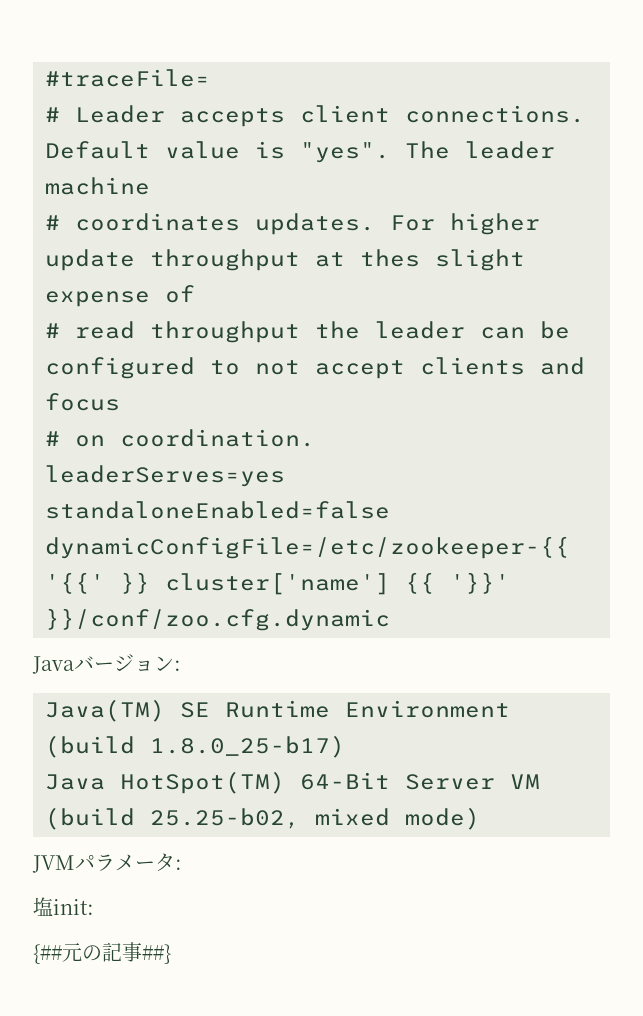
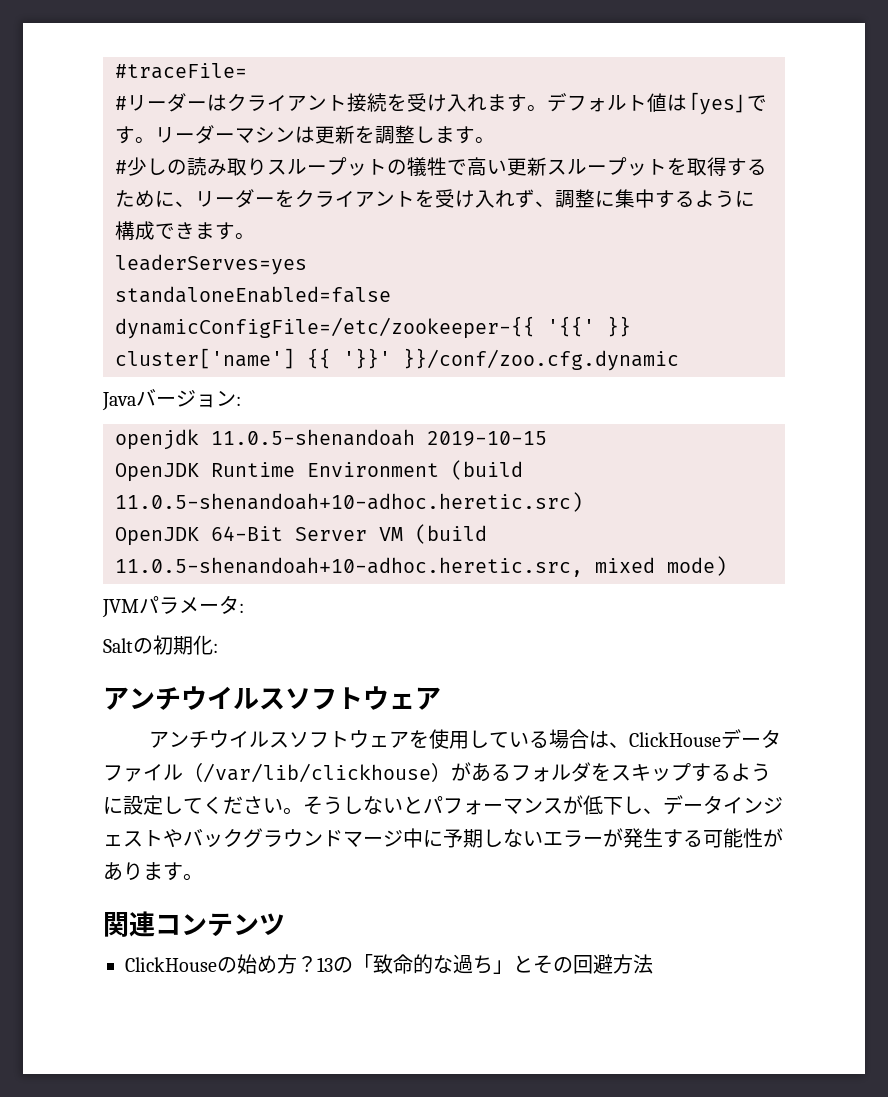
[75,105,585,127] [45,141,555,163] [45,177,150,195] [45,213,540,235] [45,249,525,271] [45,285,195,307] [45,321,570,343] [45,357,585,379] [45,393,120,411] [45,429,315,447] Leader accepts client connections. Default value is "yes". The leader machine // # coordinates updates. For higher update throughput at thes slight expense of // # read throughput the leader can be configured to not accept clients and focus // # on coordination. -> [127,92,767,115] [115,125,495,144] [115,157,767,176] [115,189,755,208] [115,221,255,240] リーダーはクライアント接続を受け入れます。デフォルト値は「yes」です。リーダーマシンは更新を調整します。 // #少しの読み取りスループットの犠牲で高い更新スループットを取得するために、リーダーをクライアントを受け入れず、調整に集中するように構成できます。
[45,699,510,722] [45,735,345,758] [45,771,285,794] Java(TM) SE Runtime Environment (build 1.8.0_25-b17) // Java HotSpot(TM) -> [115,429,547,450] [115,460,523,482] [115,492,583,512] [115,527,199,546] openjdk 11.0.5-shenandoah 2019-10-15 // OpenJDK Runtime Environment (build 11.0.5-shenandoah+10-adhoc.heretic.src) // OpenJDK
[150,808,300,829] 25.25-b02, -> [115,557,583,577] 11.0.5-shenandoah+10-adhoc.heretic.src,
[33,897,94,916] [33,942,171,964] 塩init: // {##元の記事##} -> [103,635,218,655] [103,686,441,710] [149,729,782,749] [103,762,771,783] [103,795,783,815] [103,828,783,848] [103,862,203,881] [103,911,285,937] [125,954,653,974] Saltの初期化: // アンチウイルスソフトウェア // アンチウイルスソフトウェアを使用している場合は、ClickHouseデータファイル（/var/lib/clickhouse）があるフォルダをスキップするように設定してください。そうしないとパフォーマンスが低下し、データインジェストやバックグラウンドマージ中に予期しないエラーが発生する可能性があります。 // 関連コンテンツ // ClickHouseの始め方？13の「致命的な過ち」とその回避方法

